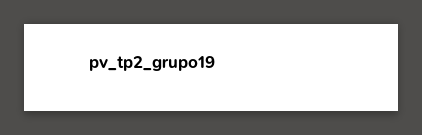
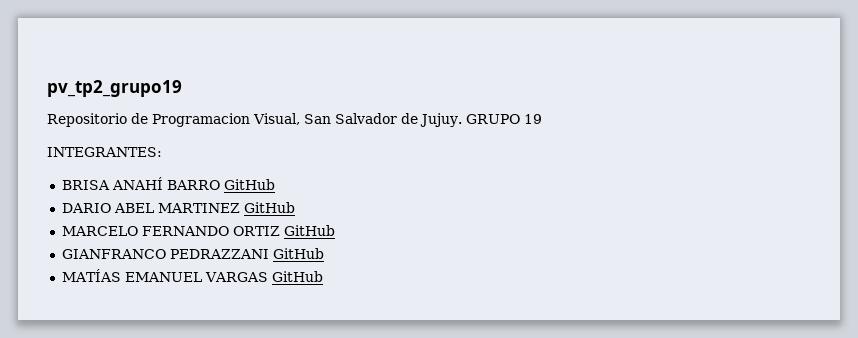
(215, 63) none -> [47,113,542,127] [47,147,162,157] [61,177,275,190] [61,202,295,213] [61,225,335,236] [61,248,324,259] [61,269,323,282] // Repositorio de Programacion Visual, San Salvador de Jujuy. GRUPO 19 // INTEGRANTES: // BRISA ANAHÍ BARRO GitHub // DARIO ABEL MARTINEZ GitHub // MARCELO FERNANDO ORTIZ GitHub // GIANFRANCO PEDRAZZANI GitHub // MATÍAS EMANUEL VARGAS GitHub

